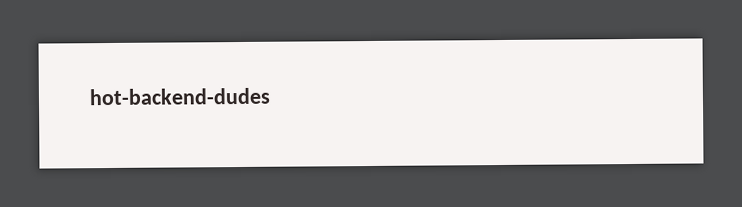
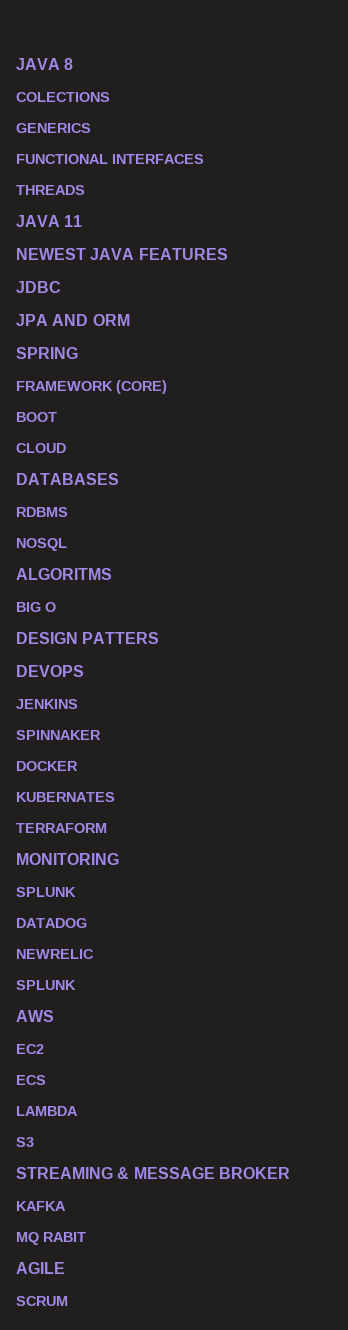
[89,87,270,106] hot-backend-dudes -> [16,58,74,70] [16,92,110,102] [16,123,91,133] [16,154,204,164] [16,185,85,195] [16,215,83,227] [16,248,228,260] [16,281,61,293] [16,314,130,326] [16,347,78,359] [16,380,167,394] [16,412,57,422] [16,443,66,453] [16,473,119,485] [16,507,68,517] [16,538,67,551] [16,568,112,580] [16,602,56,612] [16,632,160,644] [16,665,84,677] [16,699,78,709] [16,730,101,740] [16,761,78,771] [16,792,115,802] [16,823,107,833] [16,853,119,865] [16,887,76,897] [16,918,87,928] [16,949,94,959] [16,980,76,990] [16,1010,54,1022] [16,1044,44,1054] [16,1075,46,1085] [16,1106,78,1116] [16,1137,34,1147] [16,1167,290,1179] [16,1201,66,1211] [16,1232,86,1245] [16,1262,65,1274] [16,1296,68,1306] JAVA 8 // COLECTIONS // GENERICS // FUNCTIONAL INTERFACES // THREADS // JAVA 11 // NEWEST JAVA FEATURES // JDBC // JPA AND ORM // SPRING // FRAMEWORK (CORE) // BOOT // CLOUD // DATABASES // RDBMS // NOSQL // ALGORITMS // BIG O // DESIGN PATTERS // DEVOPS // JENKINS // SPINNAKER // DOCKER // KUBERNATES // TERRAFORM // MONITORING // SPLUNK // DATADOG // NEWRELIC // SPLUNK // AWS // EC2 // ECS // LAMBDA // S3 // STREAMING & MESSAGE BROKER // KAFKA // MQ RABIT // AGILE // SCRUM

